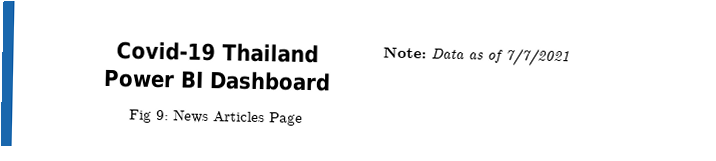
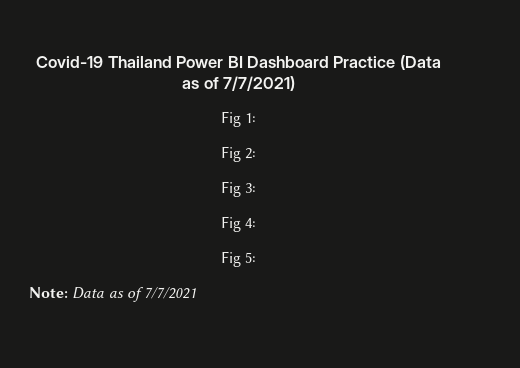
[129,109,303,126] // Fig 9: News Articles Page -> [333,55,441,70] [182,76,295,91] [220,111,257,127] [220,146,257,162] [220,181,257,197] [220,216,257,232] [220,251,257,267] Practice (Data as of 7/7/2021) // Fig 1: // Fig 2: // Fig 3: // Fig 4: // Fig 5:

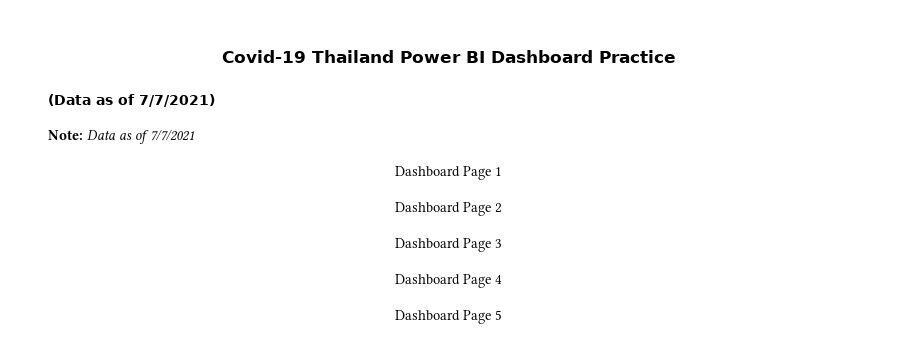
(396, 62) none -> (676, 56) //
[220,111,257,127] [220,146,257,162] [220,181,257,197] [220,216,257,232] [220,251,257,267] // Fig 1: // Fig 2: // Fig 3: // Fig 4: // Fig 5: -> (215, 100) none
(197, 293) none -> [395,166,502,180] [395,202,502,216] [395,238,502,252] [395,274,502,288] [395,310,502,324] // Dashboard Page 1 // Dashboard Page 2 // Dashboard Page 3 // Dashboard Page 4 // Dashboard Page 5

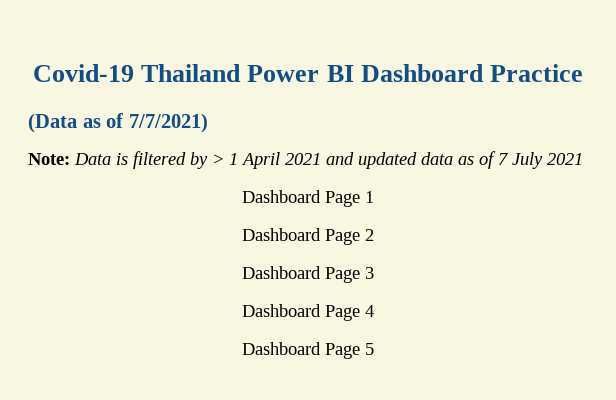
[119,129,195,144] as of 7/7/2021 -> [116,151,583,169] is filtered by > 1 April 2021 and updated data as of 7 July 2021

